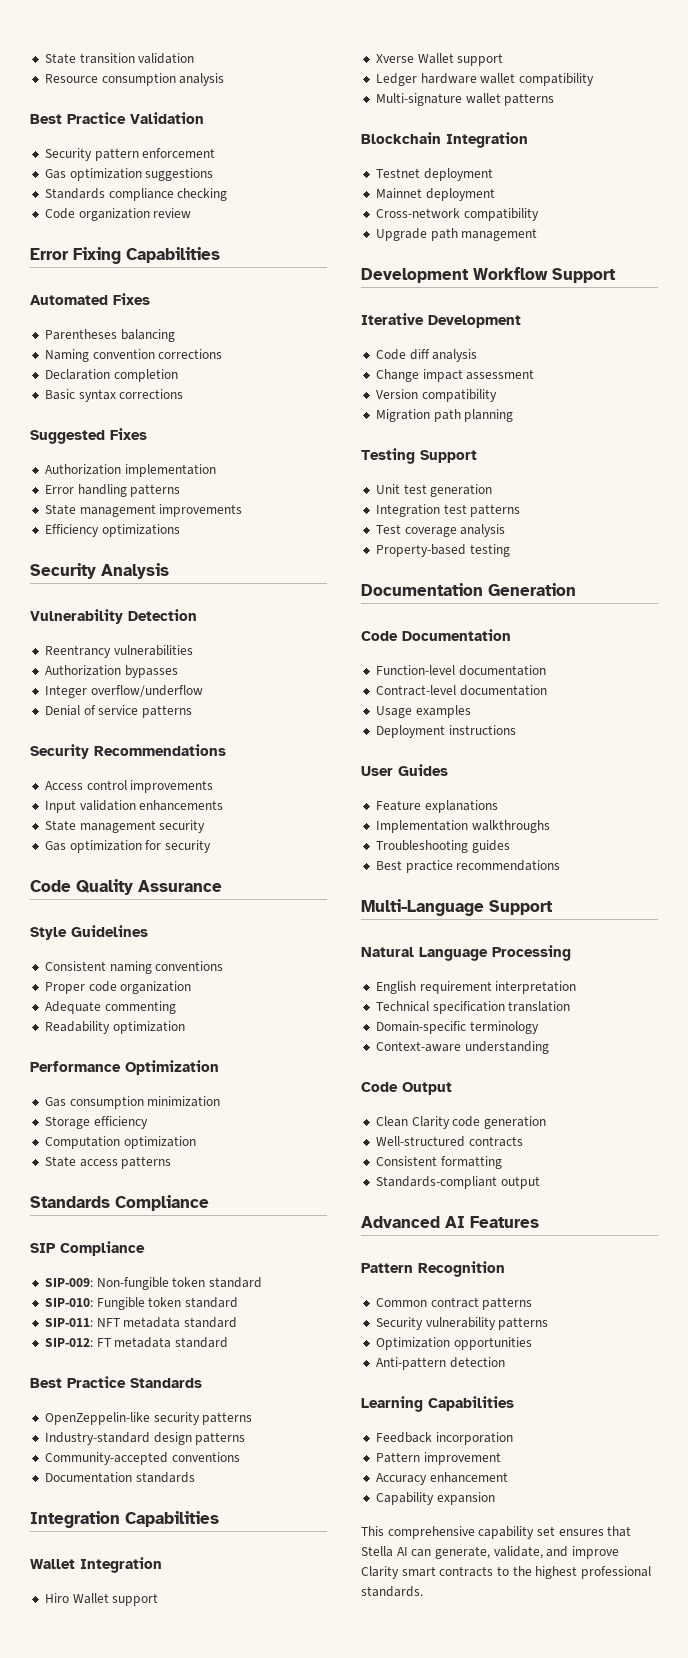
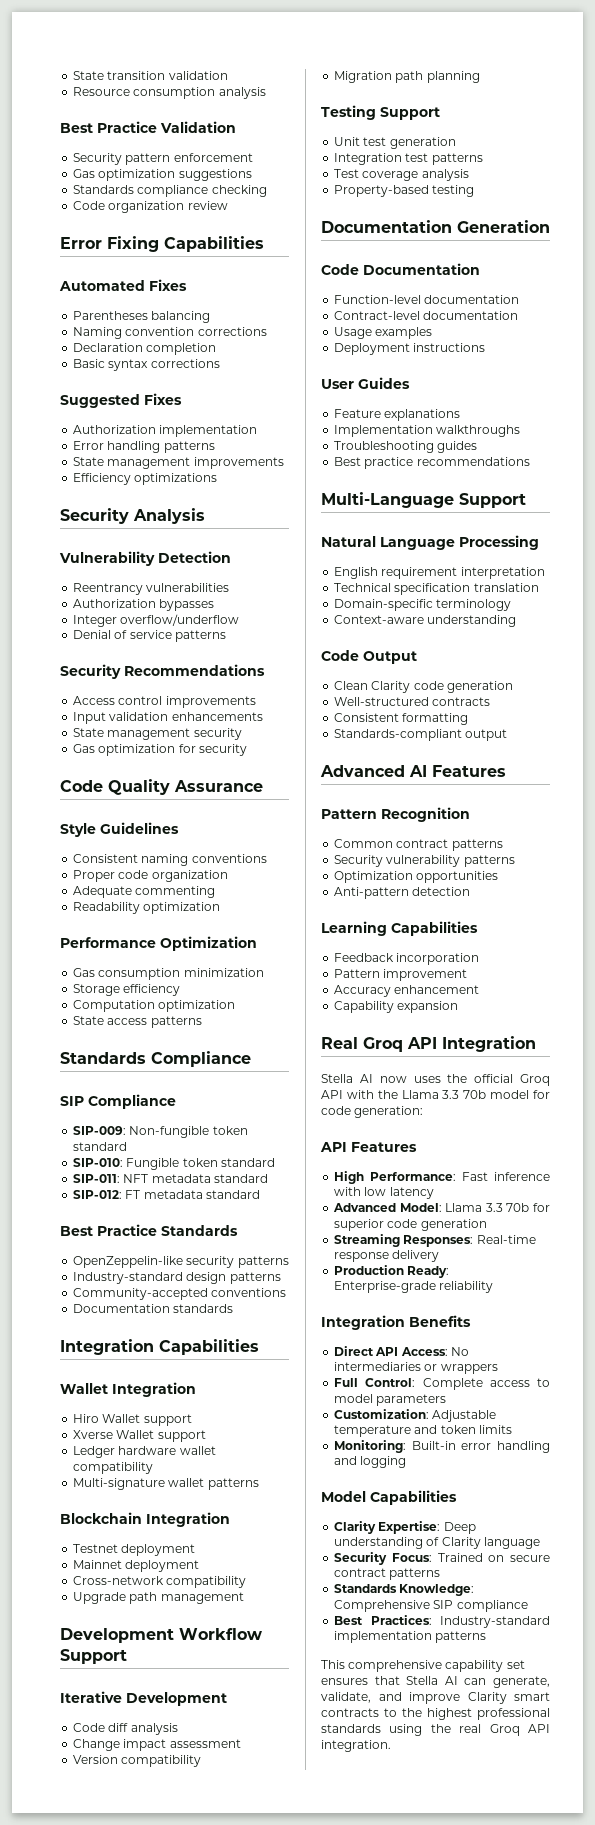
(495, 1498) none -> [321,1036,536,1052] [321,1074,550,1086] [321,1090,550,1099] [321,1106,424,1118] [320,1142,417,1152] [334,1171,550,1184] [334,1187,434,1199] [333,1203,550,1212] [334,1219,487,1231] [334,1234,536,1247] [334,1250,440,1262] [334,1265,450,1278] [334,1281,494,1293] [321,1315,471,1330] [334,1346,469,1356] [334,1362,498,1374] [334,1378,550,1390] [334,1394,447,1406] [334,1409,497,1422] [334,1425,512,1437] [334,1440,550,1453] [334,1456,407,1468] [321,1490,457,1505] [334,1521,476,1534] [334,1537,540,1549] [334,1552,550,1565] [334,1568,441,1580] [334,1584,475,1596] [334,1600,528,1612] [334,1615,550,1628] [334,1631,487,1643] // Real Groq API Integration // Stella AI now uses the official Groq API with the Llama 3.3 70b model for code generation: // API Features // High Performance: Fast inference with low latency // Advanced Model: Llama 3.3 70b for superior code generation // Streaming Responses: Real-time response delivery // Production Ready: Enterprise-grade reliability // Integration Benefits // Direct API Access: No intermediaries or wrappers // Full Control: Complete access to model parameters // Customization: Adjustable temperature and token limits // Monitoring: Built-in error handling and logging // Model Capabilities // Clarity Expertise: Deep understanding of Clarity language // Security Focus: Trained on secure contract patterns // Standards Knowledge: Comprehensive SIP compliance // Best Practices: Industry-standard implementation patterns
[361,1586,423,1597] standards. -> [321,1724,550,1736] [321,1740,391,1752] standards using the real Groq API integration.

